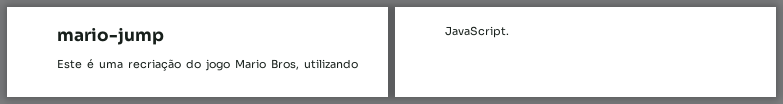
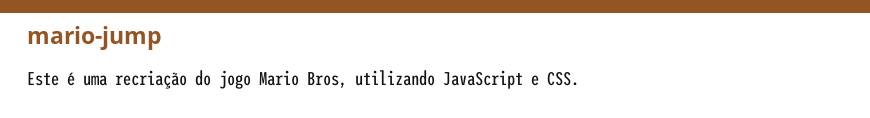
[445,26,509,38] JavaScript. -> [443,70,579,89] JavaScript e CSS.

